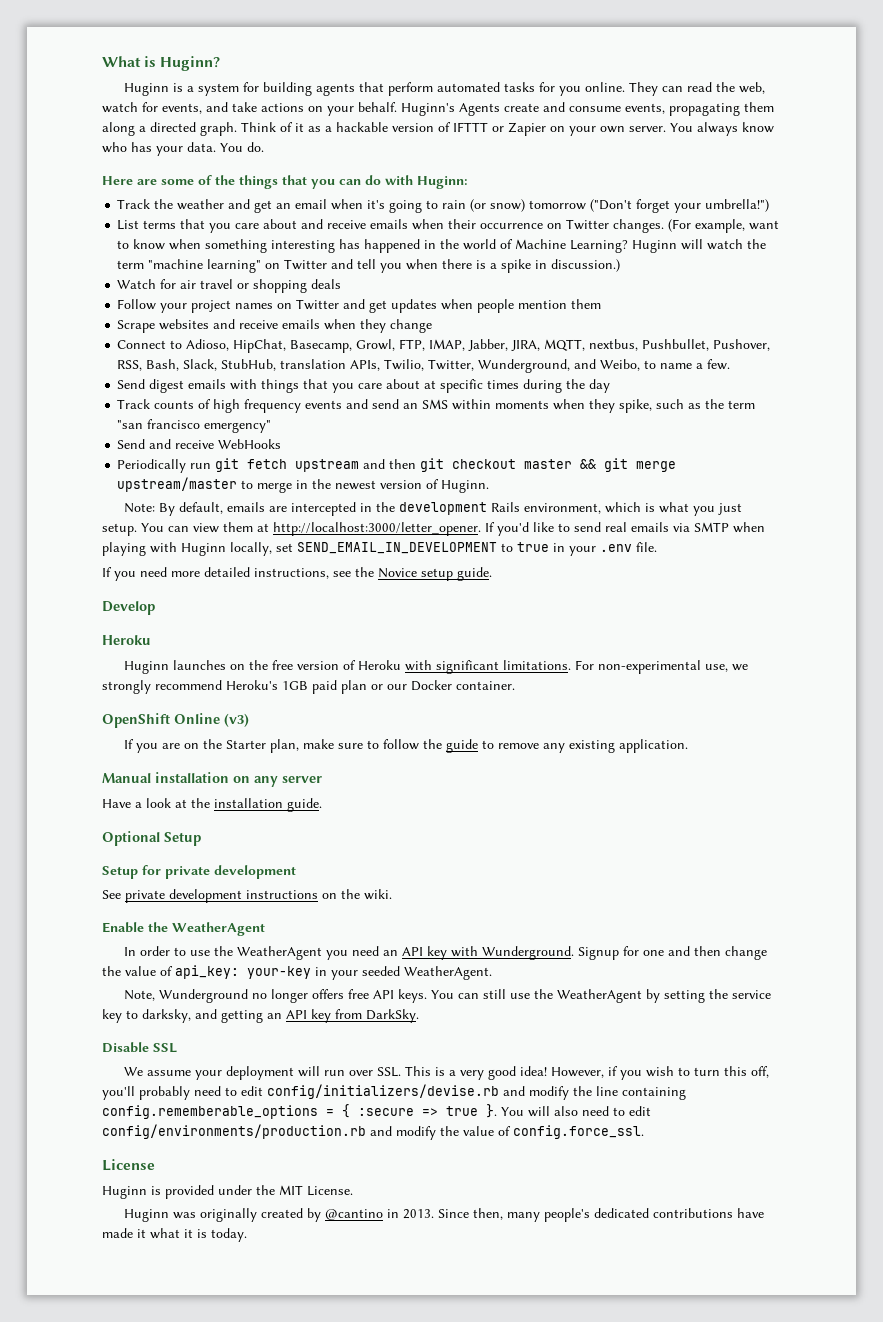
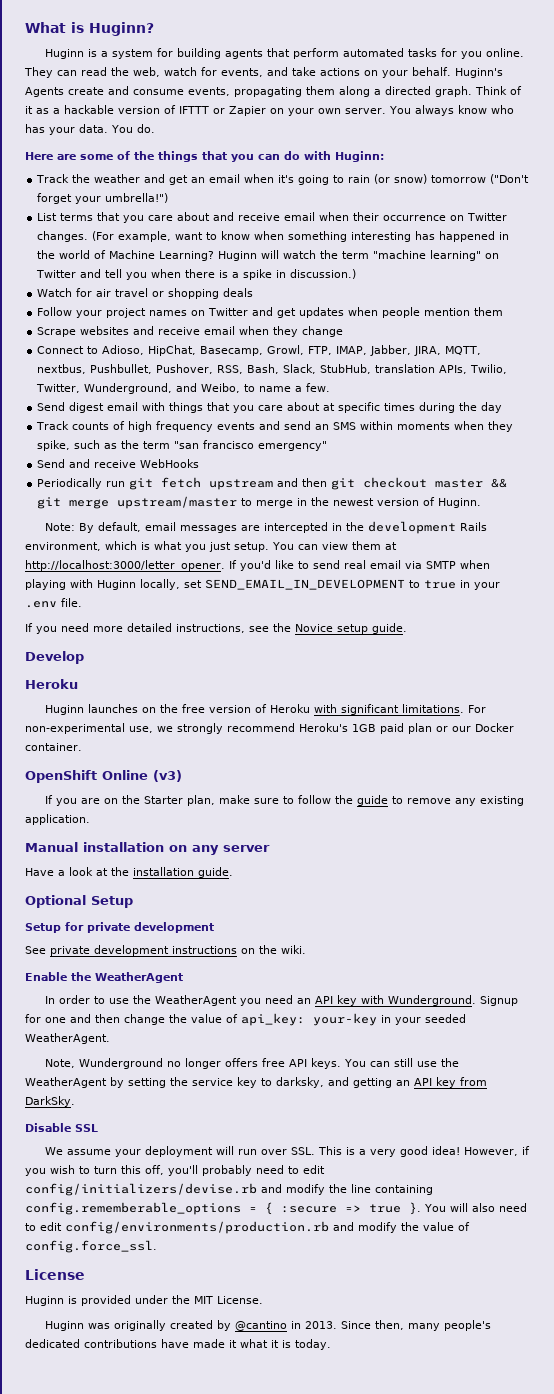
[370,219,409,229] emails -> [284,212,316,221] email
[282,319,321,329] emails -> [204,326,236,335] email
[188,379,227,389] emails -> [107,402,139,411] email
[227,502,266,512] emails -> [144,522,237,533] email messages
[631,522,669,532] emails -> [370,560,401,569] email

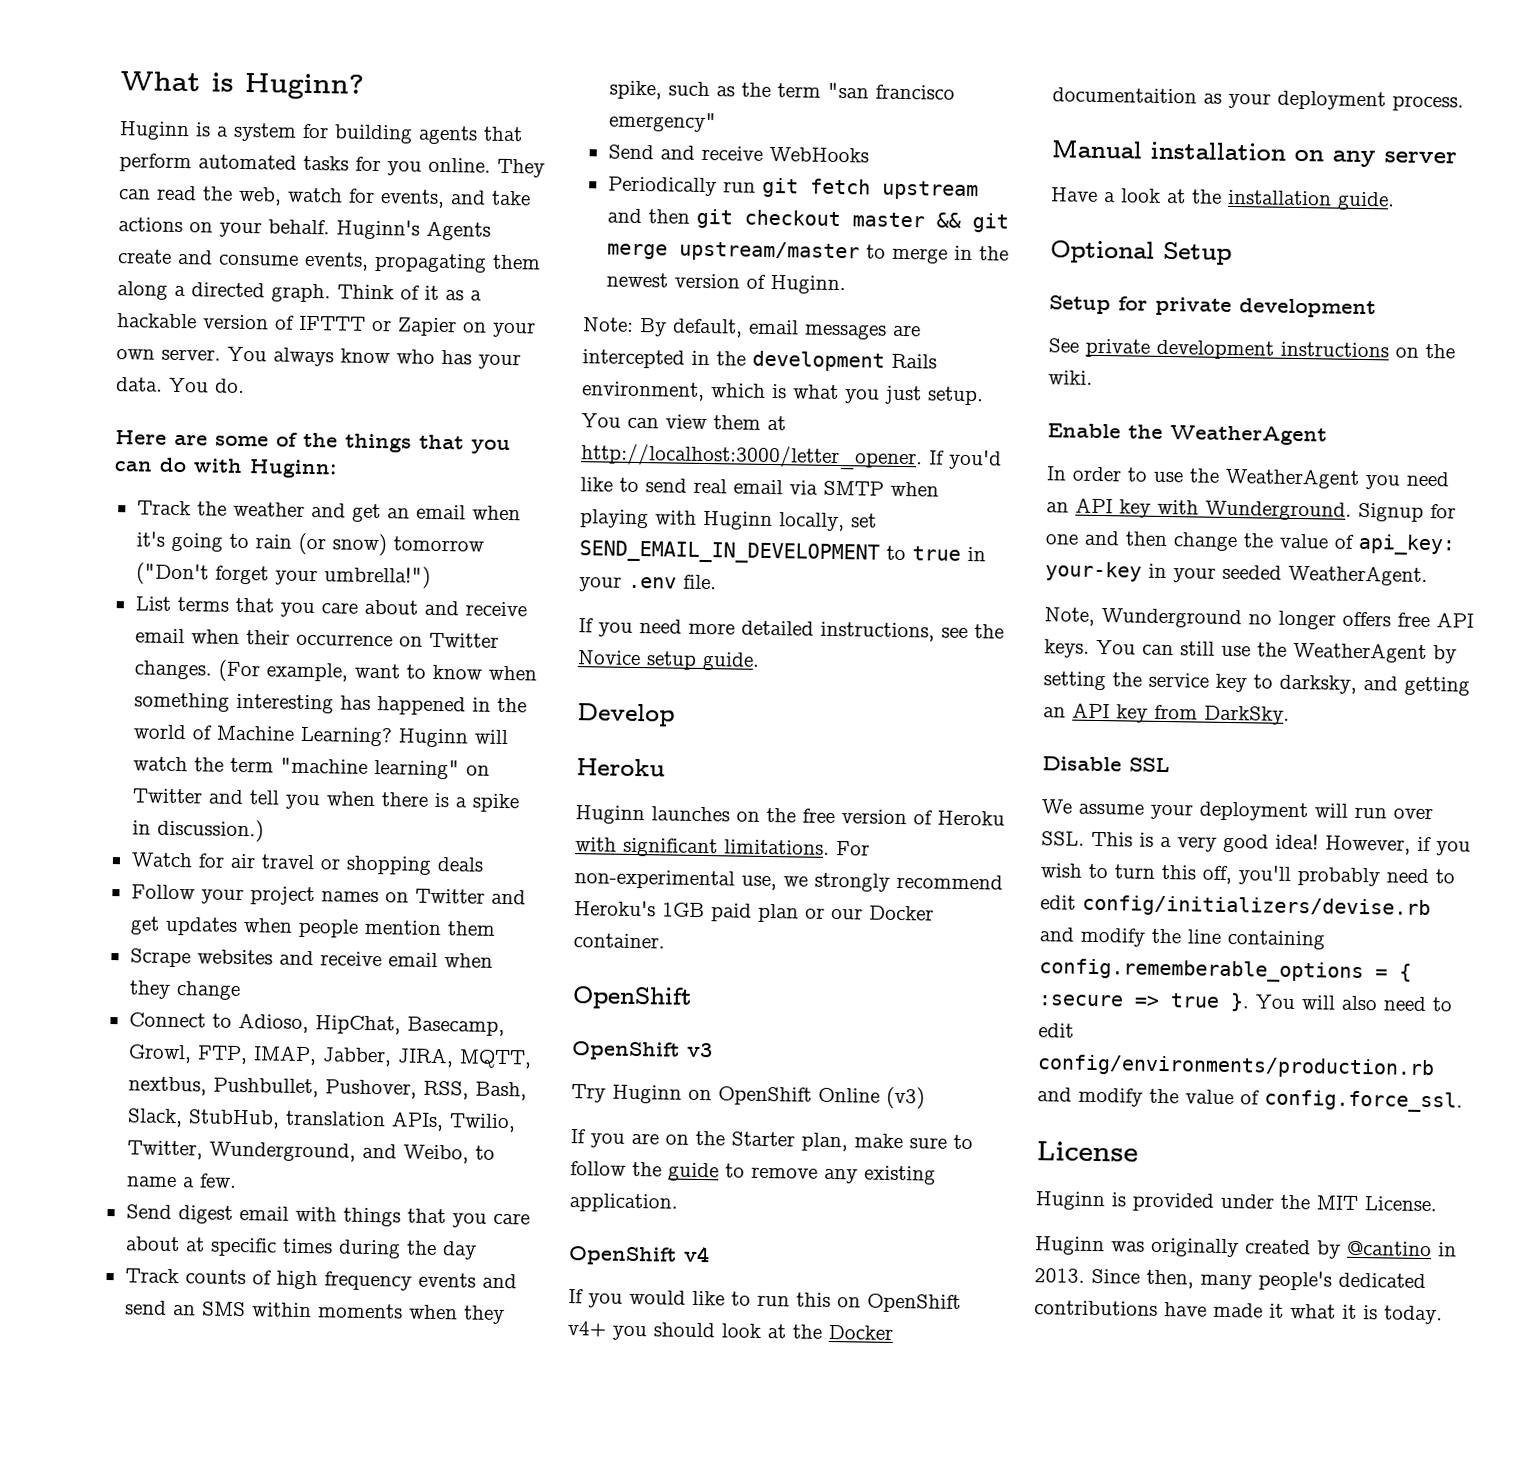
(97, 776) none -> [571,1041,713,1061] [571,1084,812,1106] // OpenShift v3 // Try Huginn on OpenShift
(90, 819) none -> [568,1245,710,1266] [568,1289,961,1313] [567,1321,893,1341] [1052,87,1464,112] // OpenShift v4 // If you would like to run this on OpenShift v4+ you should look at the Docker documentaition as your deployment process.

